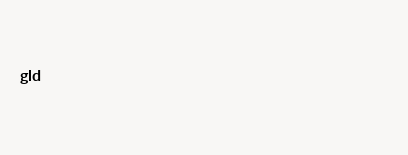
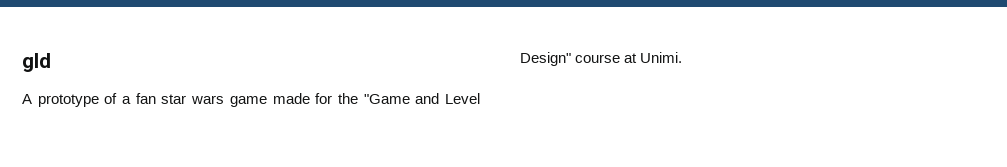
(41, 77) none -> [22,93,480,107] [520,52,683,66] // A prototype of a fan star wars game made for the "Game and Level Design" course at Unimi.

